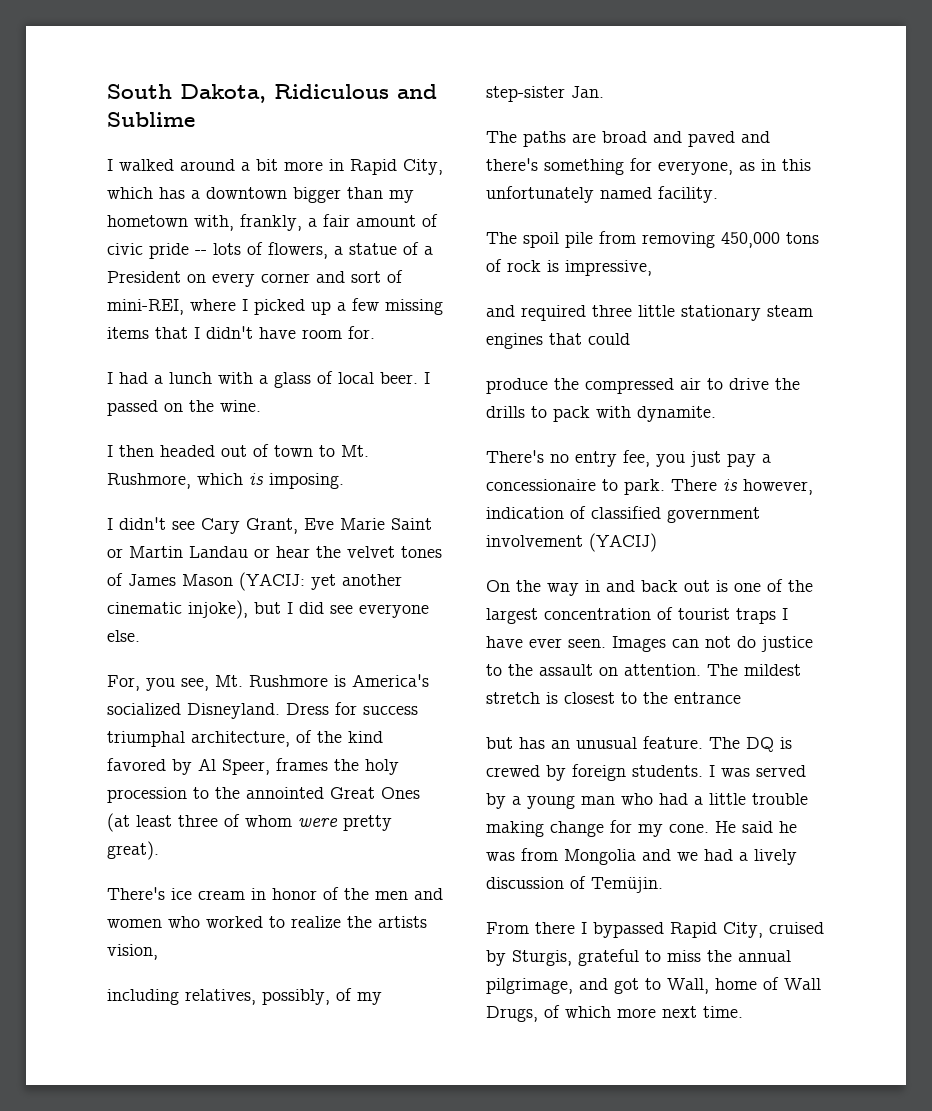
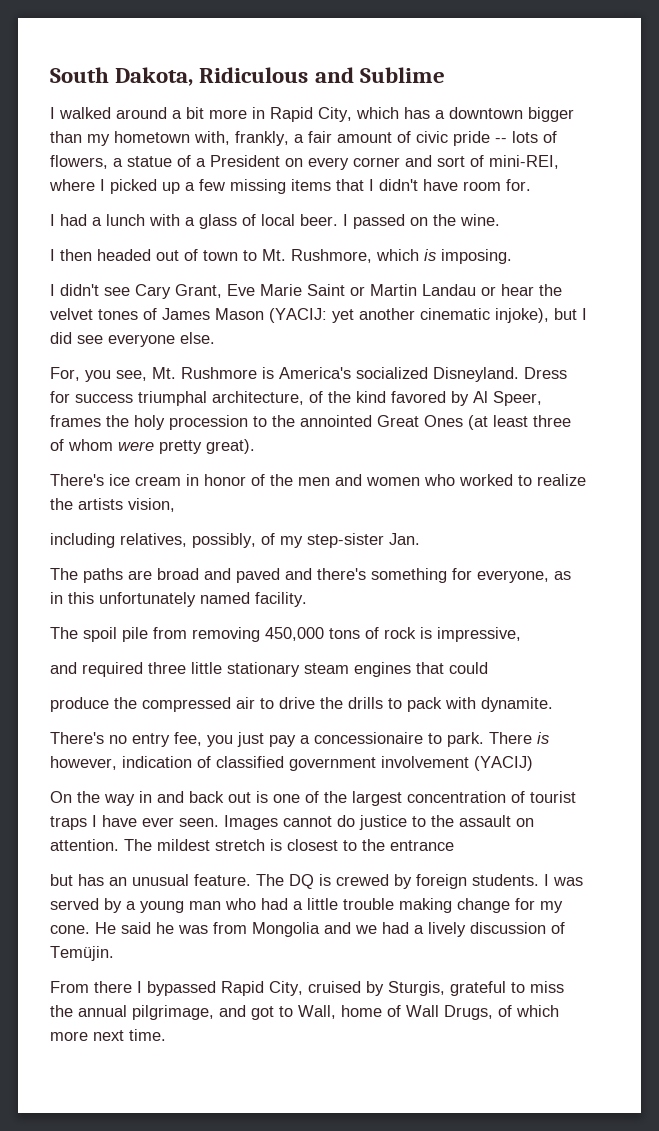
[672,636,731,648] can not -> [283,816,332,827] cannot

